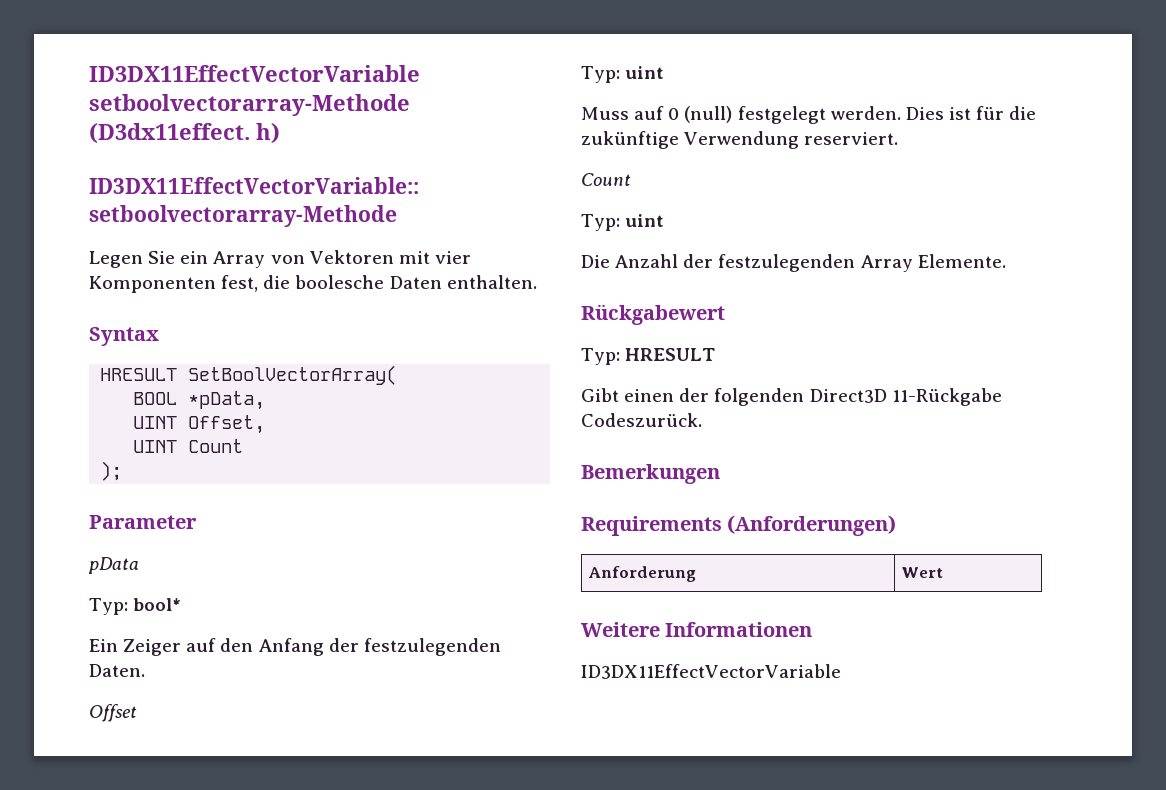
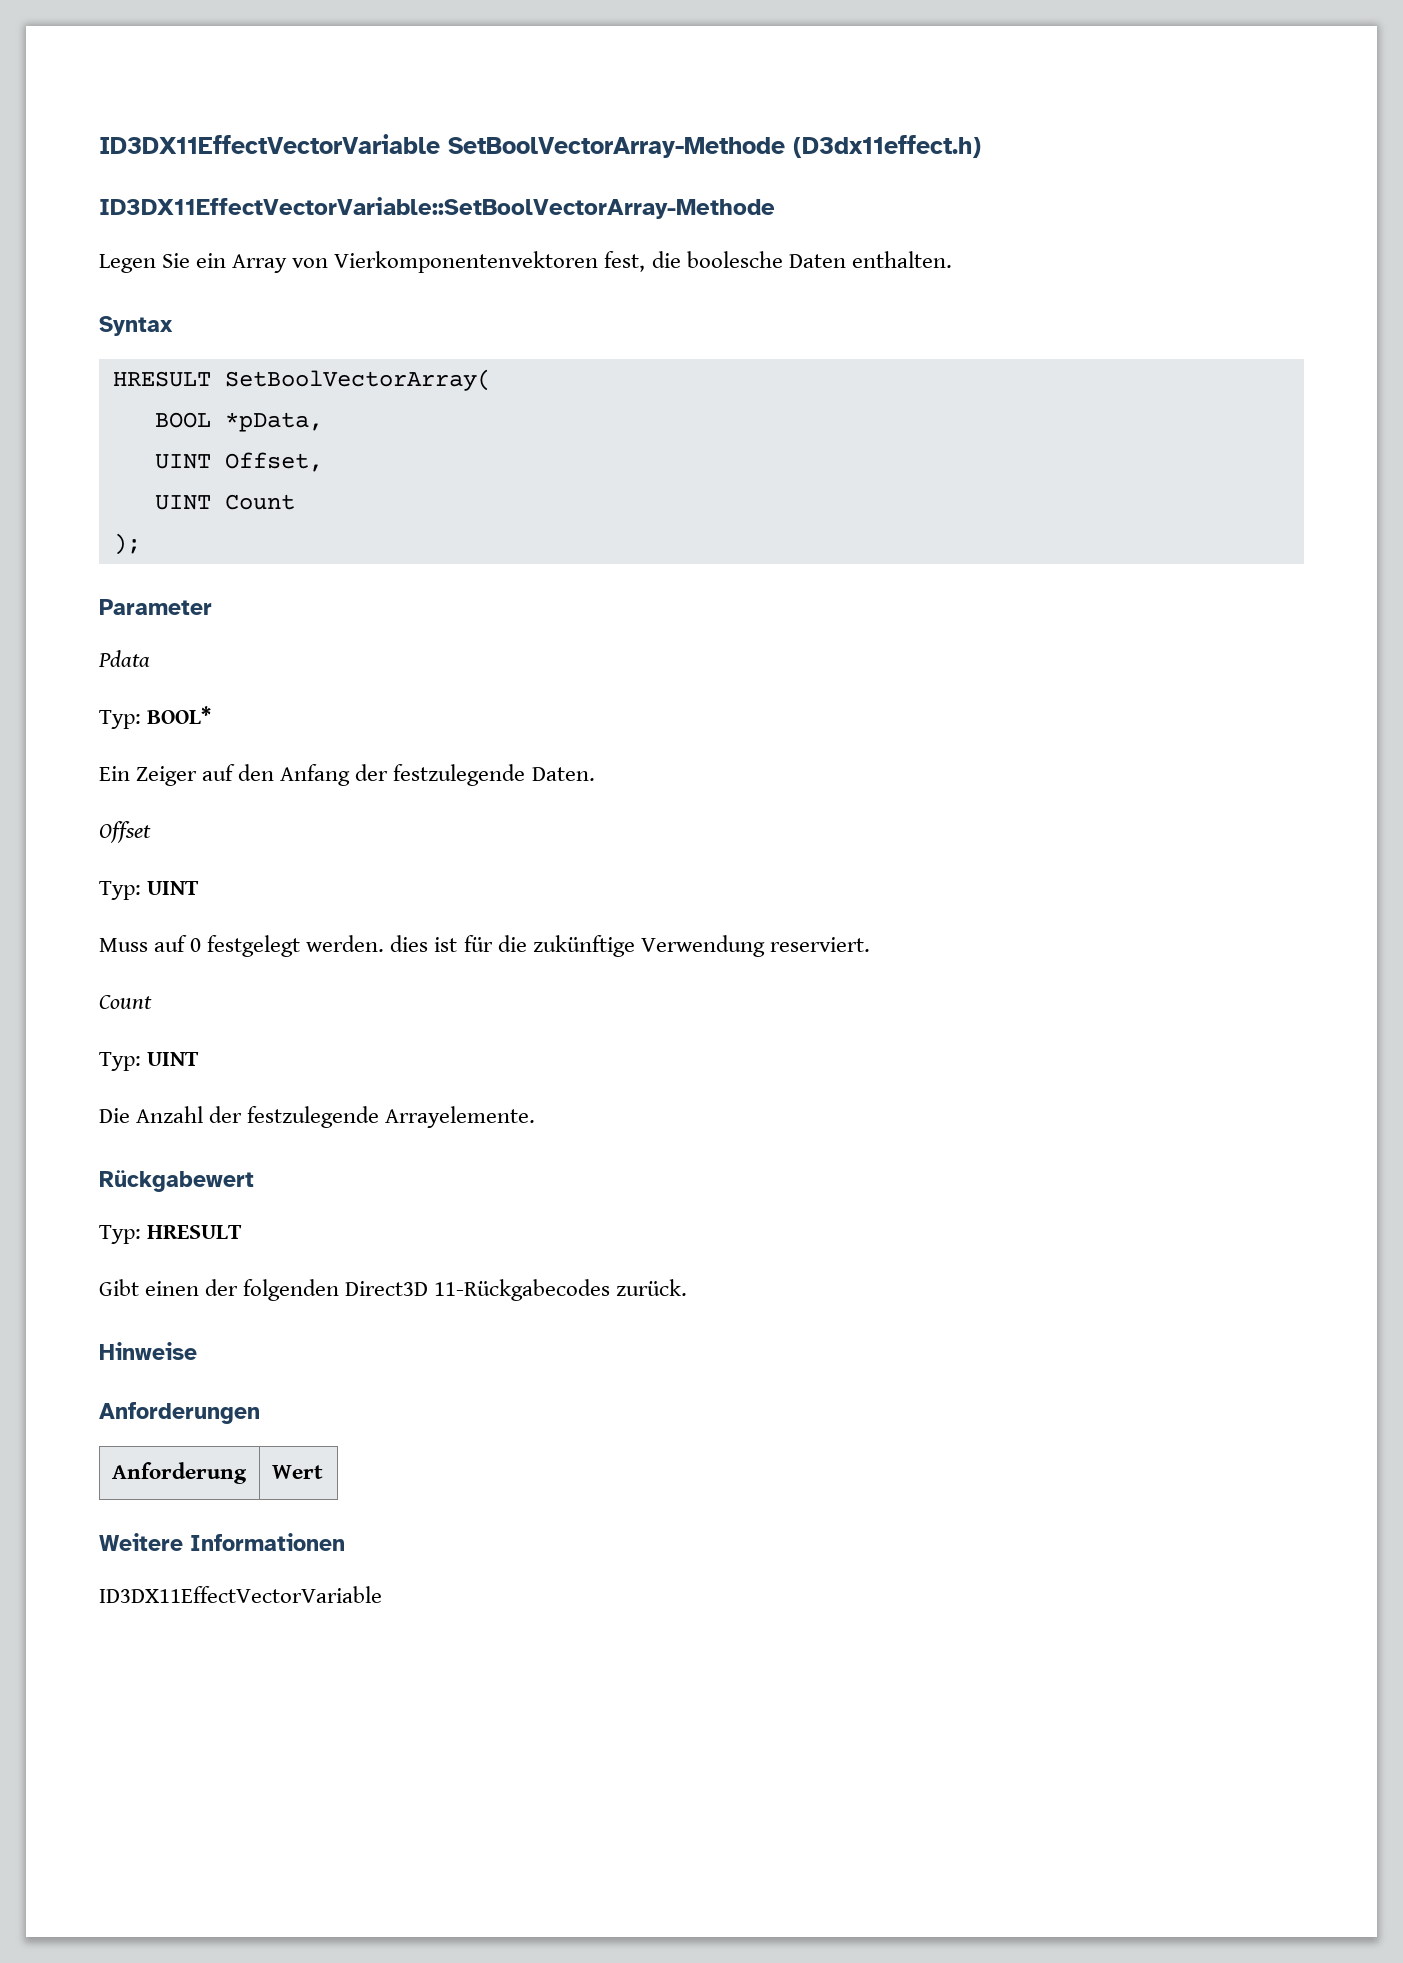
[89,65,420,82] [89,94,410,116] [89,123,280,144] [89,177,419,194] [89,205,397,227] ID3DX11EffectVectorVariable setboolvectorarray-Methode (D3dx11effect. h) // ID3DX11EffectVectorVariable:: setboolvectorarray-Methode -> [99,134,981,158] [99,197,775,219] ID3DX11EffectVectorVariable SetBoolVectorArray-Methode (D3dx11effect.h) // ID3DX11EffectVectorVariable::SetBoolVectorArray-Methode
[309,250,471,264] [89,276,216,293] Vektoren mit vier Komponenten -> [334,251,599,273] Vierkomponentenvektoren
[88,557,139,574] [89,598,182,615] pData // Typ: bool* -> [98,650,150,667] [99,706,212,729] Pdata // Typ: BOOL*
[363,638,501,656] festzulegenden -> [393,764,526,786] festzulegende
[625,66,665,79] uint -> [147,881,200,895] UINT
[684,106,733,123] (null) -> (202, 945) none
[905,107,944,120] Dies -> [390,935,429,952] dies
[625,214,665,227] uint -> [147,1052,200,1066] UINT
[718,254,1006,272] festzulegenden Array Elemente. -> [247,1106,536,1128] festzulegende Arrayelemente.
[891,388,1002,406] [581,413,702,427] [581,464,720,484] [581,515,897,536] 11-Rückgabe Codeszurück. // Bemerkungen // Requirements (Anforderungen) -> [434,1279,688,1301] [99,1342,197,1360] [99,1402,260,1424] 11-Rückgabecodes zurück. // Hinweise // Anforderungen

